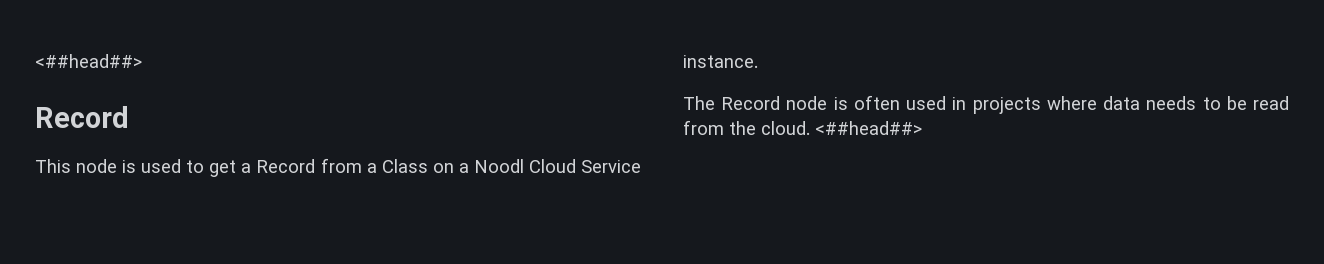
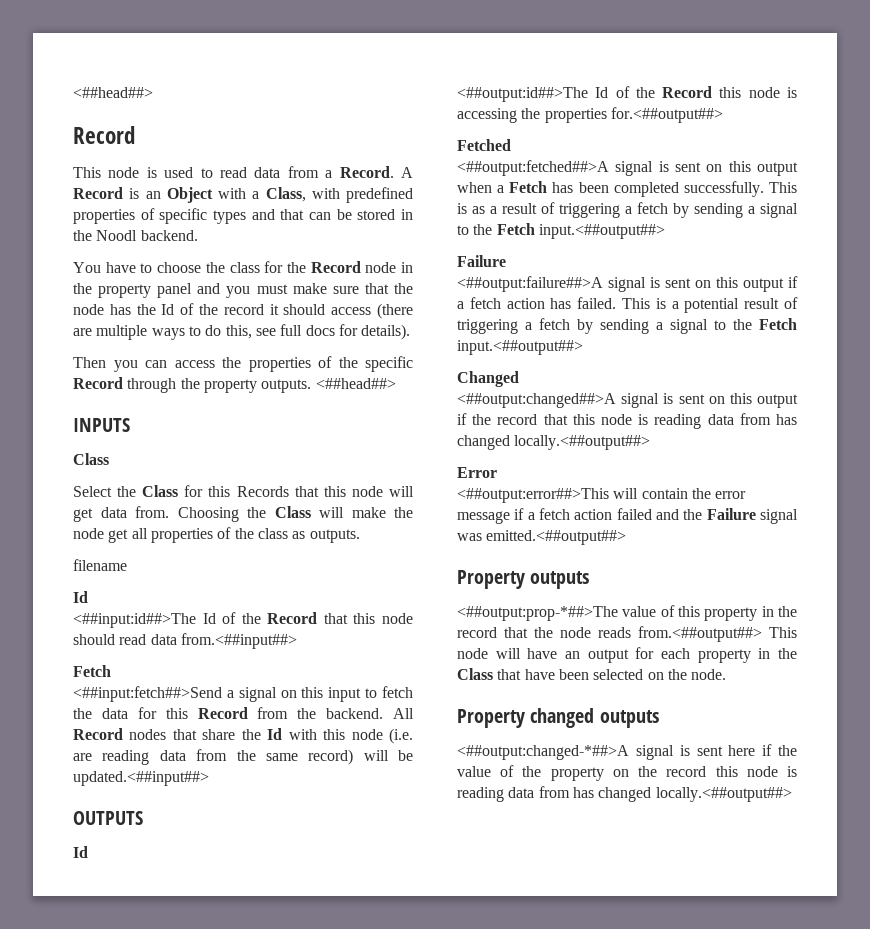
[209,158,641,177] [683,55,758,68] [683,95,1289,114] [683,120,922,135] get a Record from a Class on a Noodl Cloud Service instance. // The Record node is often used in projects where data needs to be read from the cloud. <##head##> -> [220,166,413,178] [73,187,413,203] [73,208,414,224] [73,230,198,241] [73,261,413,273] [73,283,413,298] [73,303,414,319] [73,324,411,340] [73,356,413,372] [73,377,396,393] [73,418,130,432] [73,453,109,465] [73,485,414,497] [73,506,413,522] [73,527,360,543] [73,559,127,571] [73,591,88,603] [73,612,413,628] [73,633,297,649] [73,665,111,677] [73,686,413,702] [73,707,414,719] [73,728,414,744] [73,749,413,765] [73,771,209,786] [73,811,143,825] [73,846,88,858] [457,86,797,102] [457,107,723,123] [457,139,511,151] [457,160,798,176] [457,181,797,197] [457,202,798,218] [457,223,665,239] [457,255,506,267] [457,276,798,292] [457,297,798,313] [457,318,797,334] [457,340,583,355] [457,371,519,387] [457,393,798,408] [457,413,797,429] [457,435,651,450] [457,467,497,478] [457,488,747,503] [457,508,798,524] [457,530,627,545] [457,570,590,589] [457,605,797,621] [457,626,797,642] [457,647,797,663] [457,668,727,680] [457,708,659,728] [457,744,797,760] [457,765,797,781] [457,786,792,802] read data from a Record. A Record is an Object with a Class, with predefined properties of specific types and that can be stored in the Noodl backend. // You have to choose the class for the Record node in the property panel and you must make sure that the node has the Id of the record it should access (there are multiple ways to do this, see full docs for details). // Then you can access the properties of the specific Record through the property outputs. <##head##> // INPUTS // Class // Select the Class for this Records that this node will get data from. Choosing the Class will make the node get all properties of the class as outputs. // filename // Id // <##input:id##>The Id of the Record that this node should read data from.<##input##> // Fetch // <##input:fetch##>Send a signal on this input to fetch the data for this Record from the backend. All Record nodes that share the Id with this node (i.e. are reading data from the same record) will be updated.<##input##> // OUTPUTS // Id // <##output:id##>The Id of the Record this node is accessing the properties for.<##output##> // Fetched // <##output:fetched##>A signal is sent on this output when a Fetch has been completed successfully. This is as a result of triggering a fetch by sending a signal to the Fetch input.<##output##> // Failure // <##output:failure##>A signal is sent on this output if a fetch action has failed. This is a potential result of triggering a fetch by sending a signal to the Fetch input.<##output##> // Changed // <##output:changed##>A signal is sent on this output if the record that this node is reading data from has changed locally.<##output##> // Error // <##output:error##>This will contain the error message if a fetch action failed and the Failure signal was emitted.<##output##> // Property outputs // <##output:prop-*##>The value of this property in the record that the node reads from.<##output##> This node will have an output for each property in the Class that have been selected on the node. // Property changed outputs // <##output:changed-*##>A signal is sent here if the value of the property on the record this node is reading data from has changed locally.<##output##>

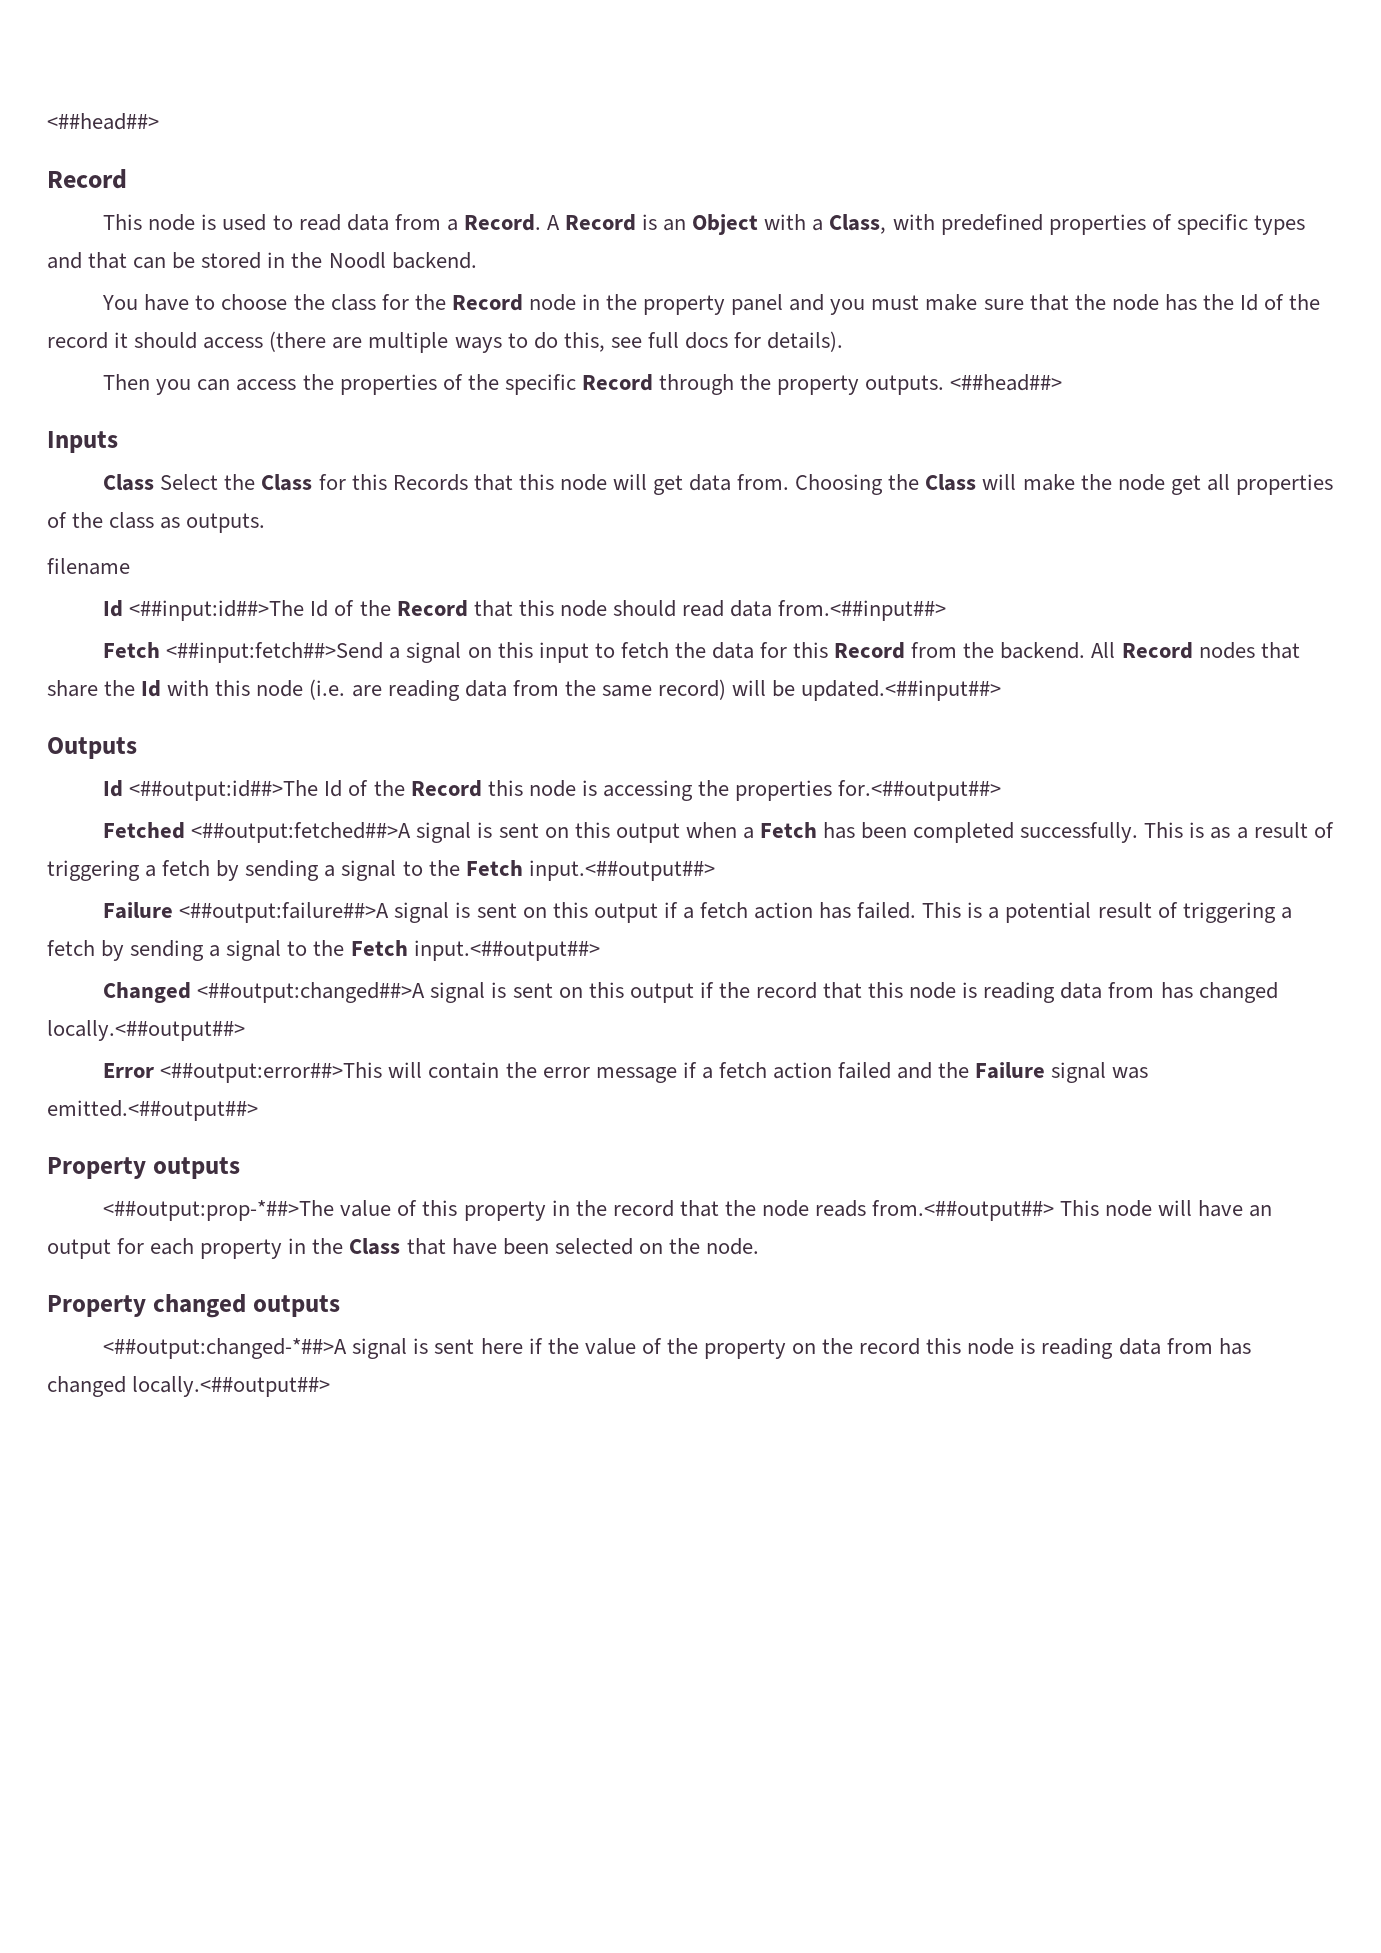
[73,418,130,432] [73,453,109,465] INPUTS // Class // -> [47,431,118,453] [103,474,155,491] Inputs // Class
(88, 597) // -> (124, 608) none
(111, 671) // -> (161, 650) none
[73,811,143,825] [73,846,88,858] OUTPUTS // Id // -> [47,737,137,759] [103,780,124,797] Outputs // Id
(511, 145) // -> (186, 830) none
(506, 261) // -> (174, 910) none
(519, 379) // -> (192, 992) none
(497, 472) // -> (155, 1070) none

